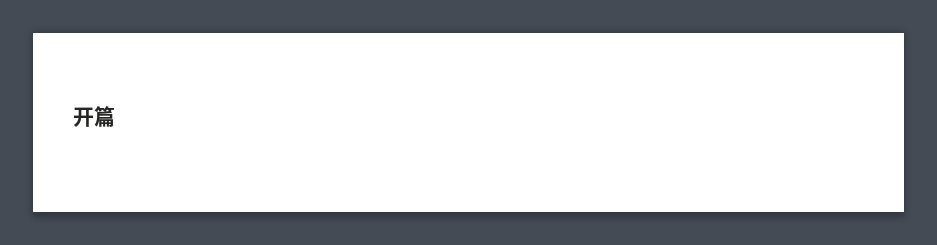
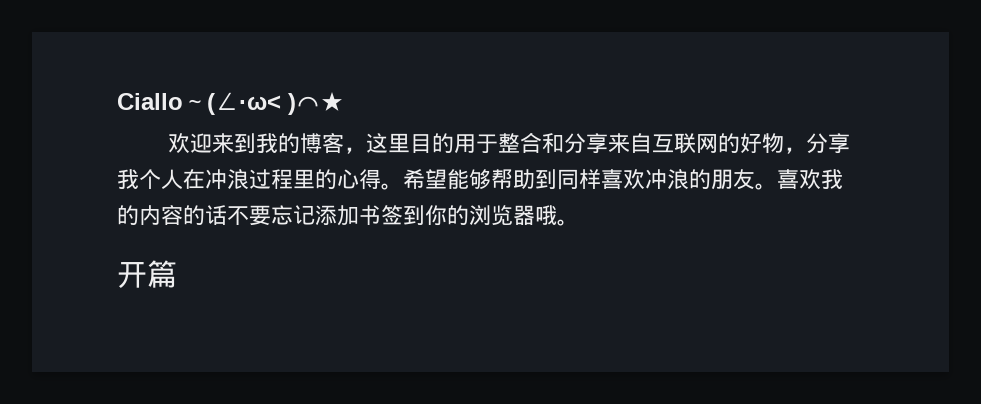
(73, 117) none -> [117,92,344,115] [168,132,851,154] [117,169,843,190] [117,205,579,226] Ciallo～(∠·ω< )⌒★ // 欢迎来到我的博客，这里目的用于整合和分享来自互联网的好物，分享我个人在冲浪过程里的心得。希望能够帮助到同样喜欢冲浪的朋友。喜欢我的内容的话不要忘记添加书签到你的浏览器哦。 //

